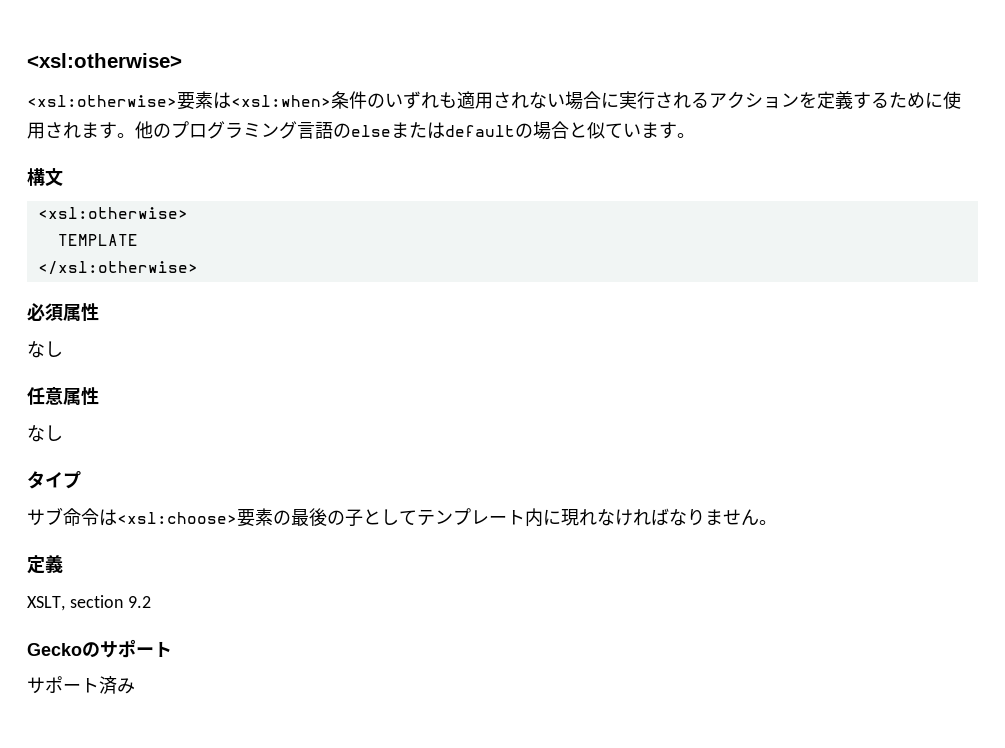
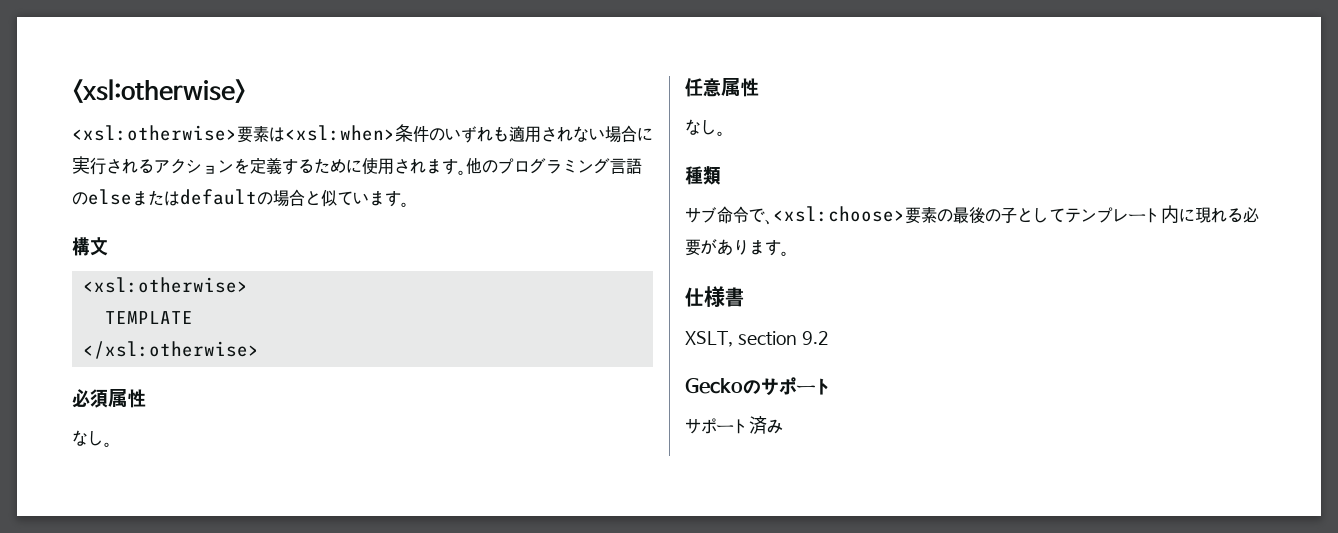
(63, 349) none -> [104,442,112,447] 。
[27,471,81,489] // タイプ -> [717,131,725,136] [685,166,721,185] 。 // 種類
[99,509,117,526] は -> [749,208,773,225] で、
[597,508,777,526] [27,555,63,574] なければなりません。 // 定義 -> [1227,207,1259,223] [685,239,789,256] [685,286,744,307] る必要があります。 // 仕様書

